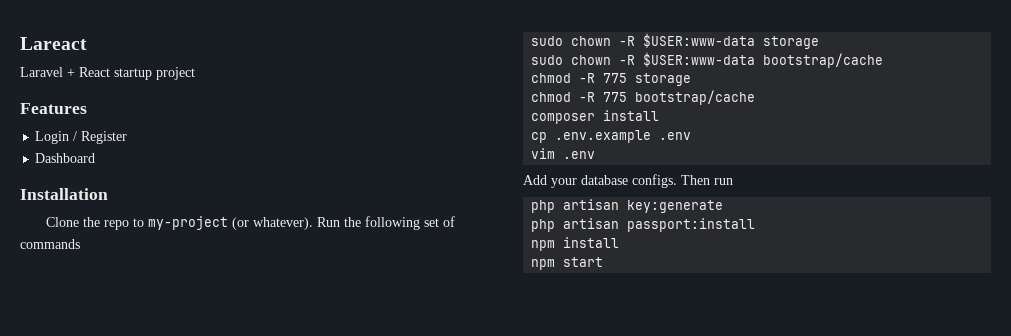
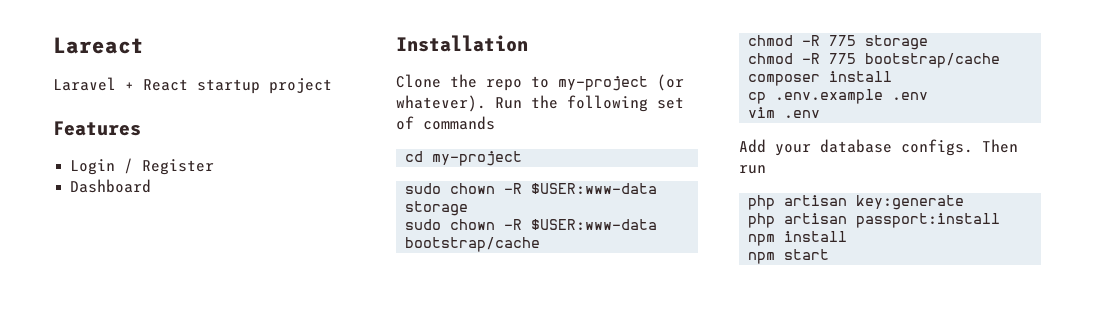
(80, 244) none -> [405,151,523,166] // cd my-project

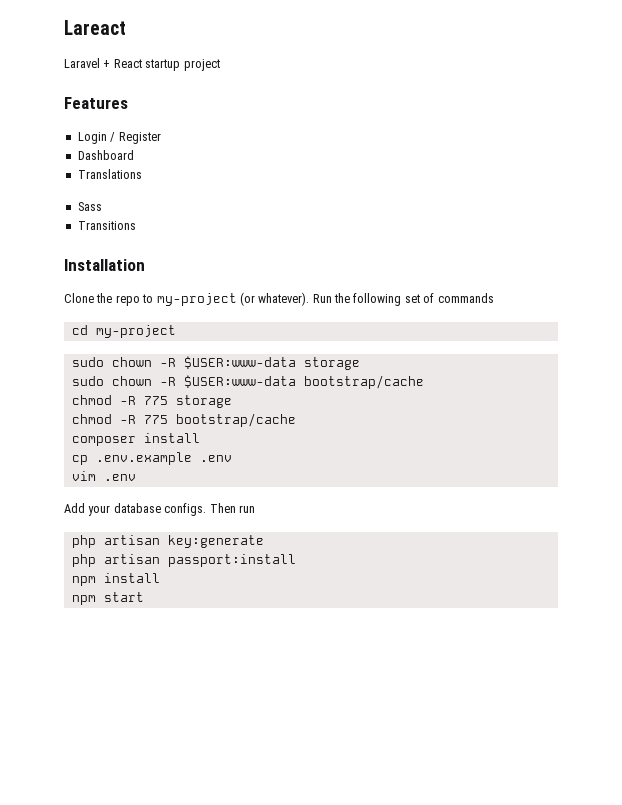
(152, 186) none -> [77,169,142,179] [77,202,102,211] [77,221,136,230] // Translations // Sass // Transitions

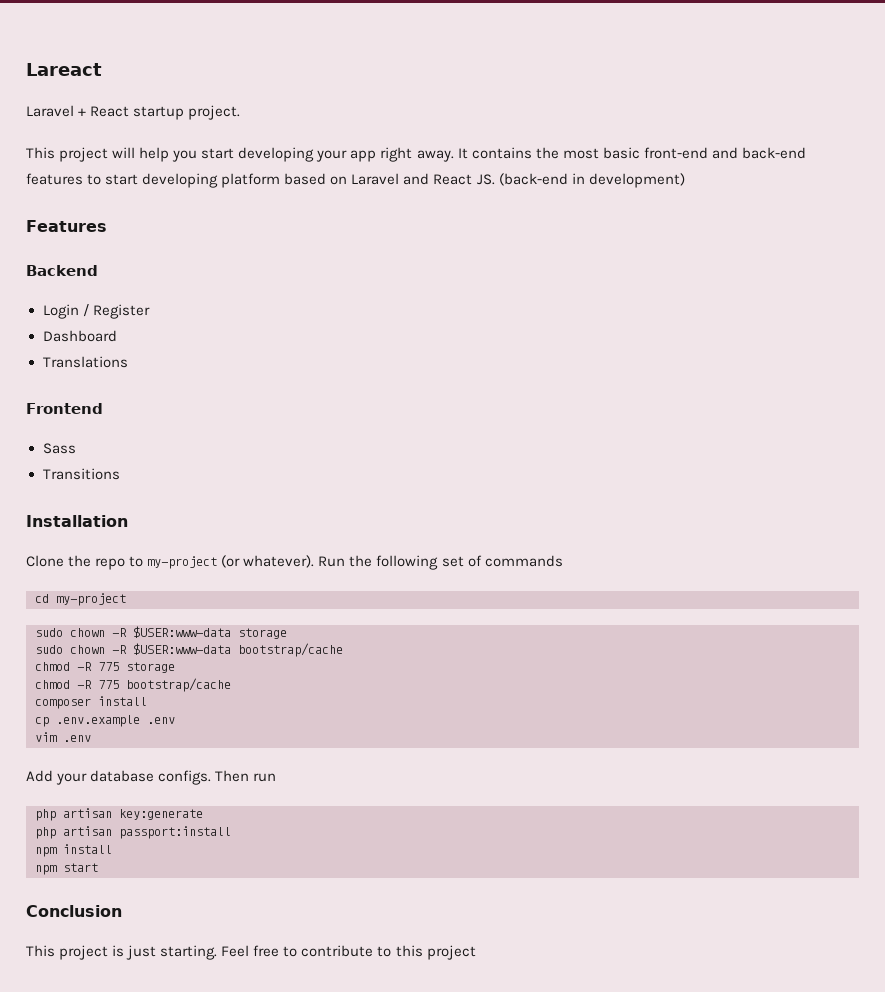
[183,59,220,71] project -> [188,105,241,120] [26,147,806,162] [26,173,685,188] project. // This project will help you start developing your app right away. It contains the most basic front-end and back-end features to start developing platform based on Laravel and React JS. (back-end in development)
(128, 103) none -> [26,265,98,276] // Backend
(142, 174) none -> [26,403,103,414] // Frontend
(144, 597) none -> [26,905,122,917] [26,945,476,960] // Conclusion // This project is just starting. Feel free to contribute to this project

